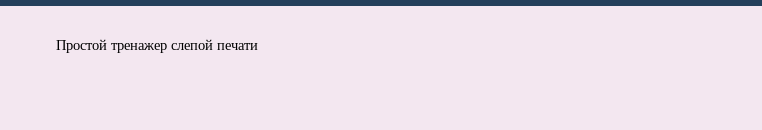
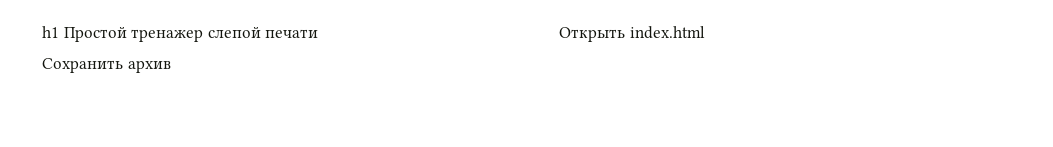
(56, 46) none -> [42,26,59,38] h1
(258, 46) none -> [42,58,171,73] [559,26,705,42] // Сохранить архив // Открыть index.html

